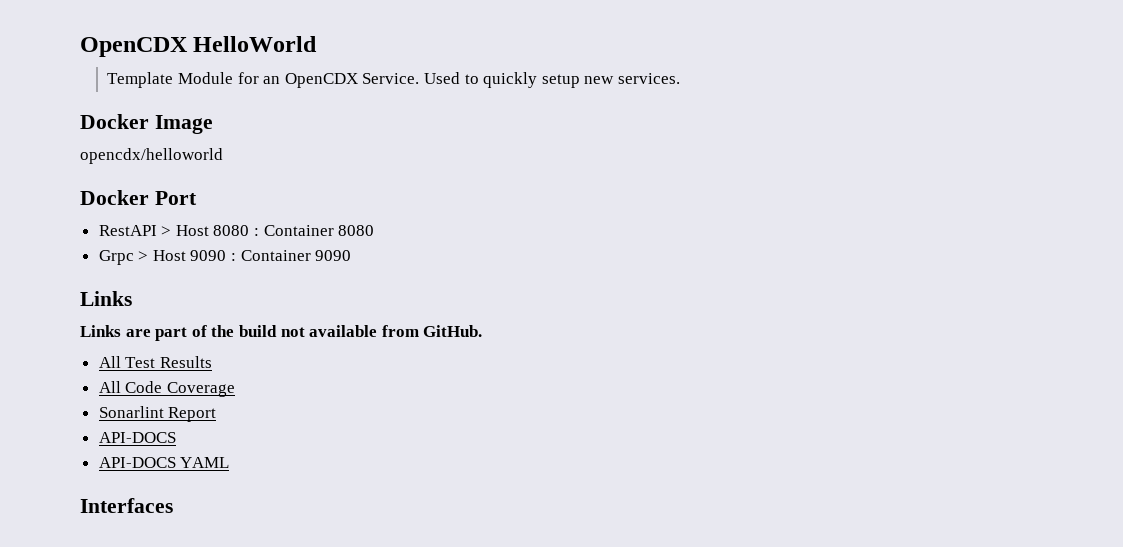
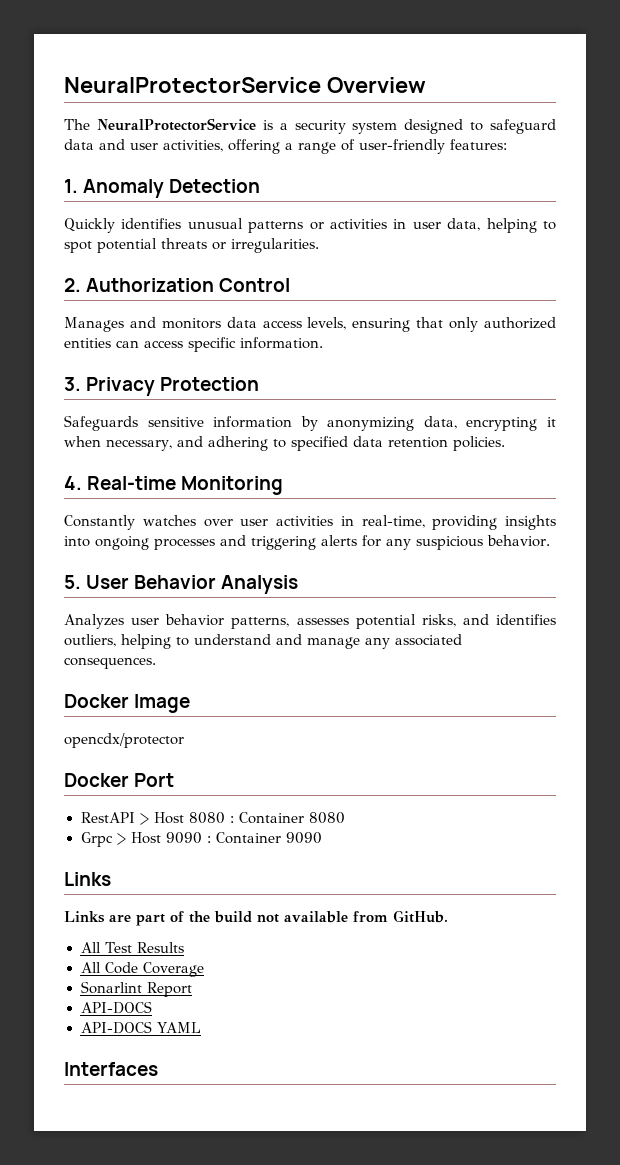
[80,36,318,57] [107,72,680,88] OpenCDX HelloWorld // Template Module for an OpenCDX Service. Used to quickly setup new services. -> [64,77,426,93] [64,118,556,134] [64,139,507,154] [64,179,261,198] [64,218,556,233] [64,238,319,253] [64,278,291,292] [64,317,557,332] [64,337,323,352] [64,377,260,396] [64,415,556,431] [64,436,505,451] [64,476,284,495] [64,515,556,530] [64,535,550,550] [64,575,299,594] [64,614,556,629] [64,634,462,649] [64,657,156,669] NeuralProtectorService Overview // The NeuralProtectorService is a security system designed to safeguard data and user activities, offering a range of user-friendly features: // 1. Anomaly Detection // Quickly identifies unusual patterns or activities in user data, helping to spot potential threats or irregularities. // 2. Authorization Control // Manages and monitors data access levels, ensuring that only authorized entities can access specific information. // 3. Privacy Protection // Safeguards sensitive information by anonymizing data, encrypting it when necessary, and adhering to specified data retention policies. // 4. Real-time Monitoring // Constantly watches over user activities in real-time, providing insights into ongoing processes and triggering alerts for any suspicious behavior. // 5. User Behavior Analysis // Analyzes user behavior patterns, assesses potential risks, and identifies outliers, helping to understand and manage any associated consequences.
[80,148,223,164] opencdx/helloworld -> [64,733,184,748] opencdx/protector

